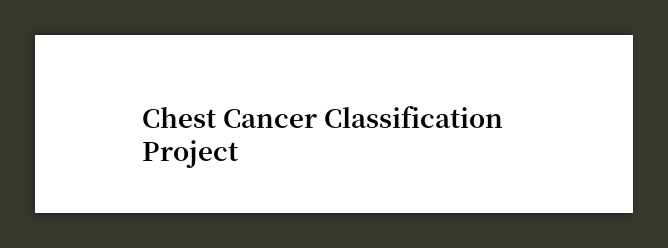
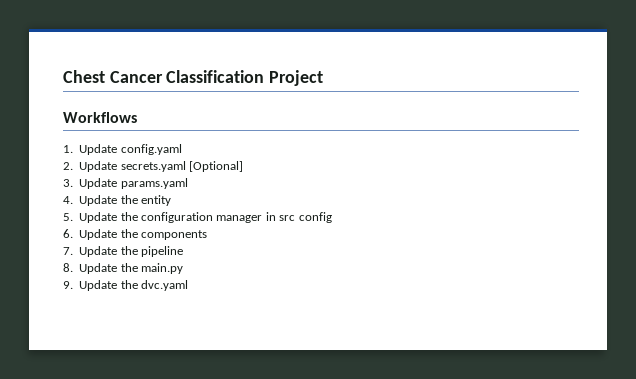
(239, 154) none -> [63,112,137,123] [63,144,182,155] [63,161,243,172] [63,178,188,189] [63,195,171,206] [63,212,332,223] [63,229,207,240] [63,246,183,257] [63,263,183,274] [63,280,188,291] // Workflows // 1. Update config.yaml // 2. Update secrets.yaml [Optional] // 3. Update params.yaml // 4. Update the entity // 5. Update the configuration manager in src config // 6. Update the components // 7. Update the pipeline // 8. Update the main.py // 9. Update the dvc.yaml

